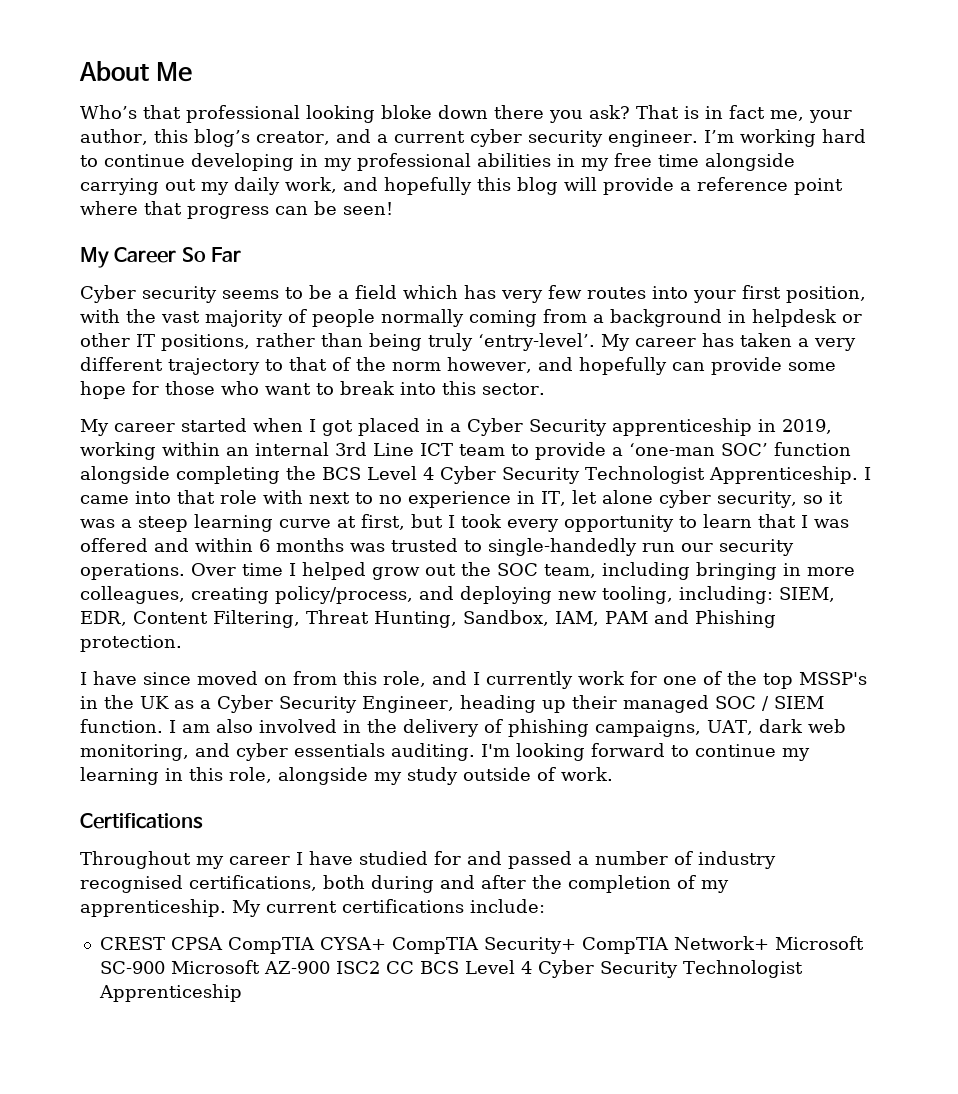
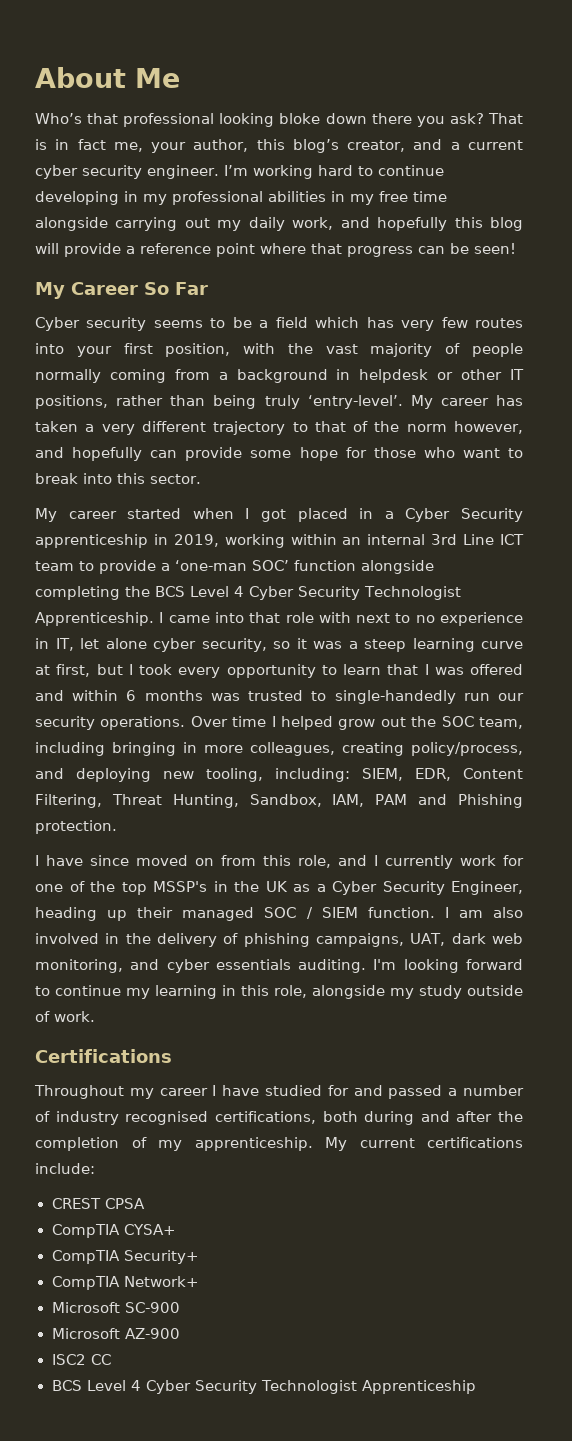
(223, 943) none -> (145, 1203) //
(386, 943) none -> (176, 1229) //
(576, 945) none -> (199, 1257) //
(769, 943) none -> (199, 1281) //
(165, 967) none -> (180, 1307) //
(330, 967) none -> (180, 1333) //
(414, 967) none -> (111, 1359) //

